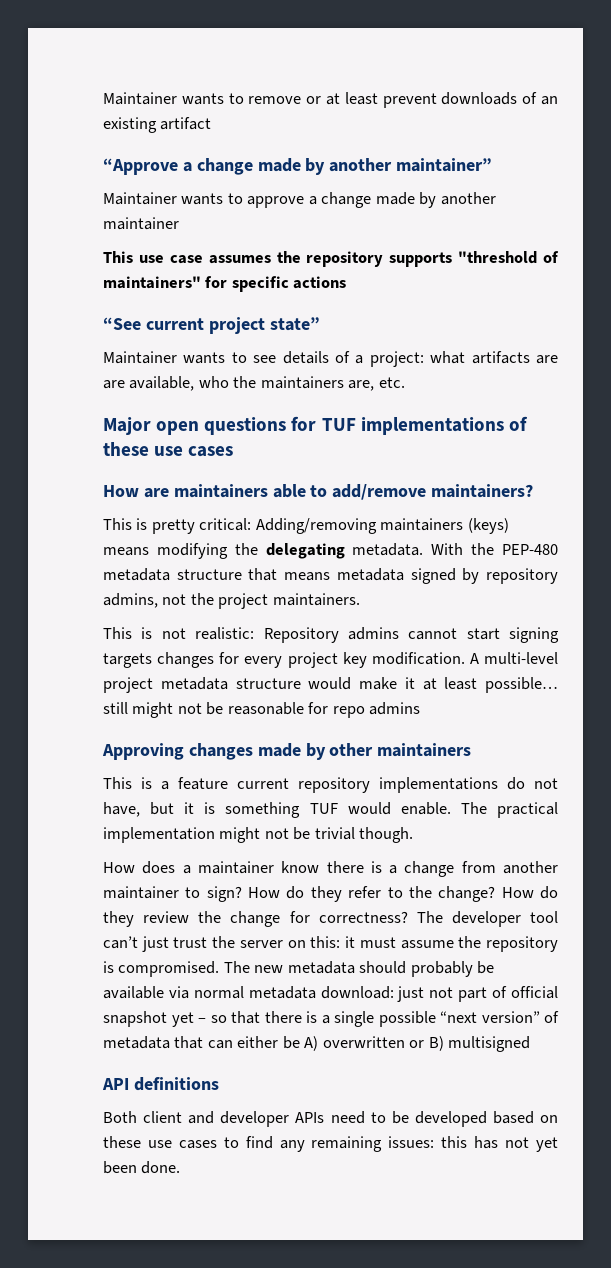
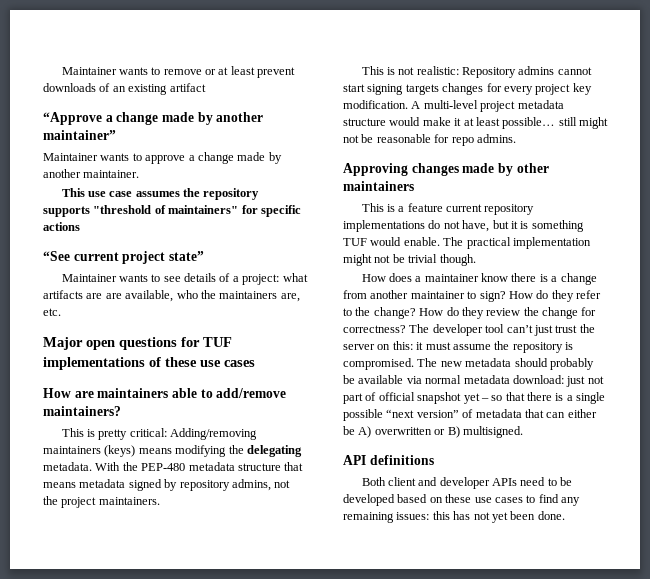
[103,217,179,230] maintainer -> [83,170,140,178] maintainer.
[369,702,421,715] admins -> [476,134,516,143] admins.
[448,1036,531,1052] multisigned -> [462,426,523,438] multisigned.

